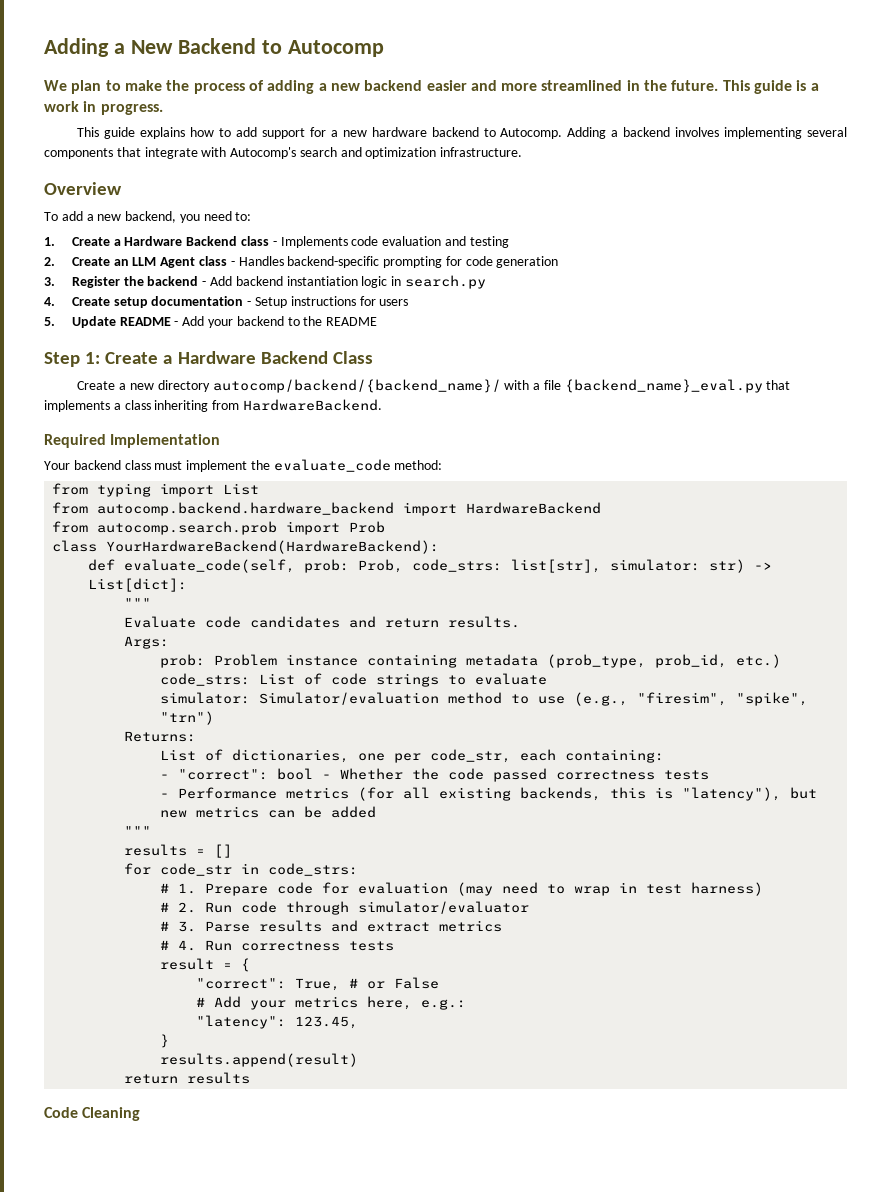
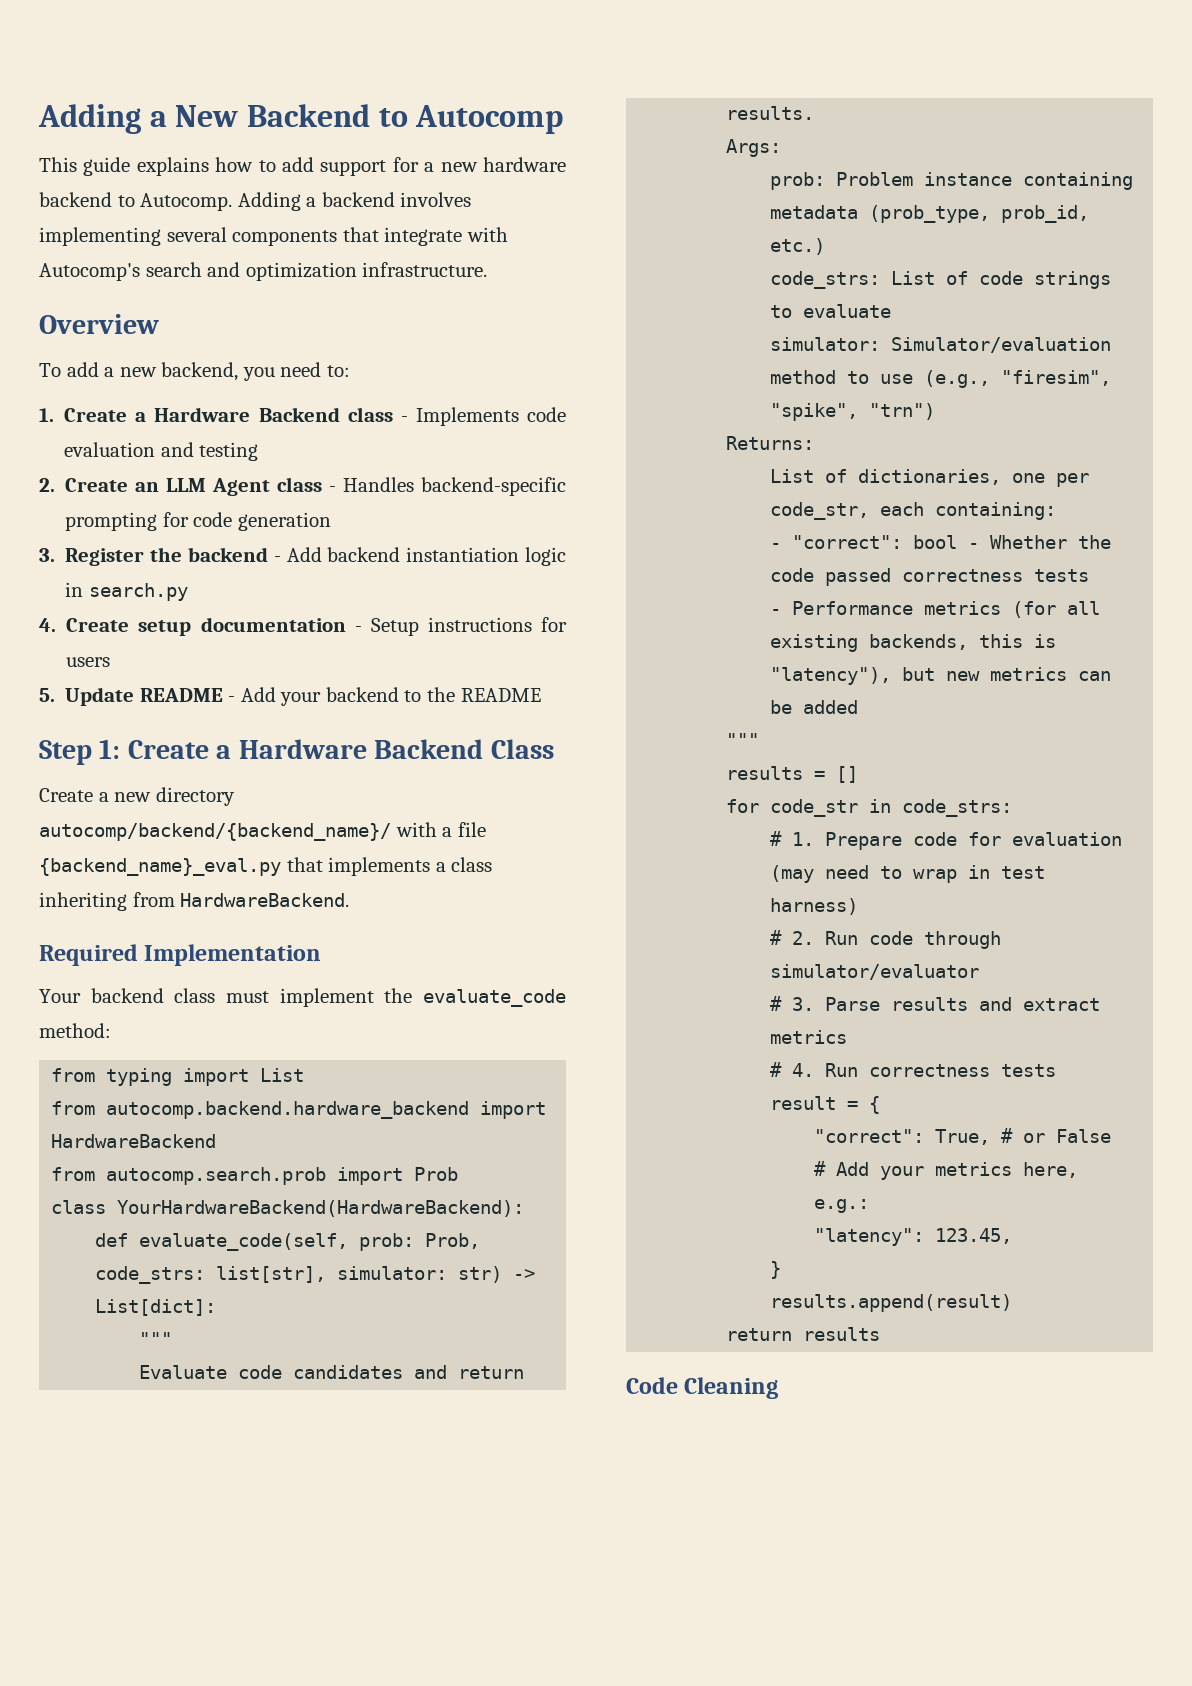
[44,80,819,94] [44,101,163,115] // We plan to make the process of adding a new backend easier and more streamlined in the future. This guide is a work in progress. -> (564, 119) none

